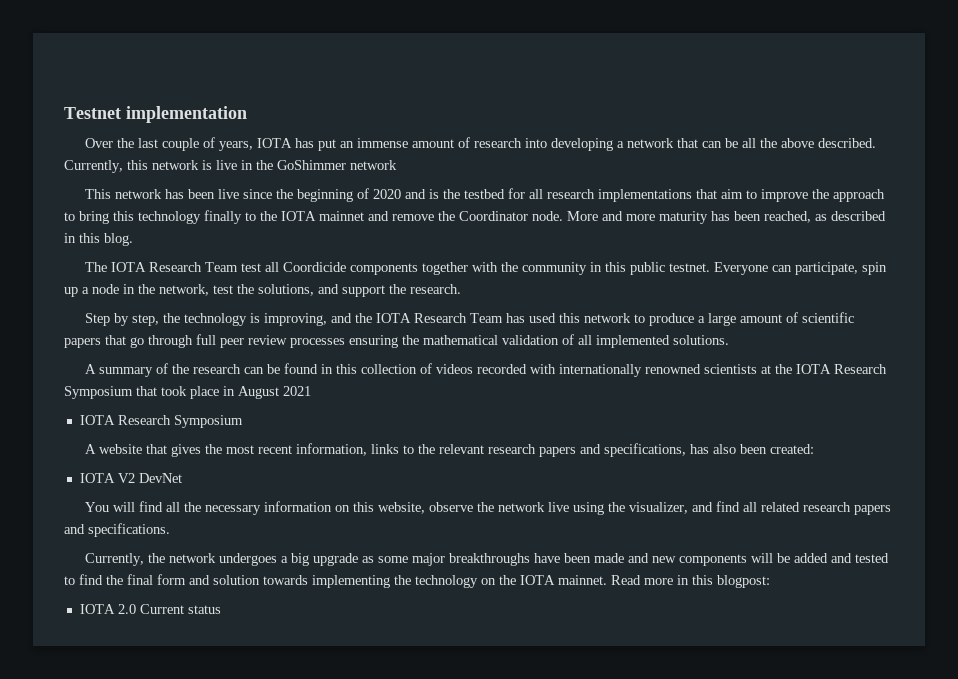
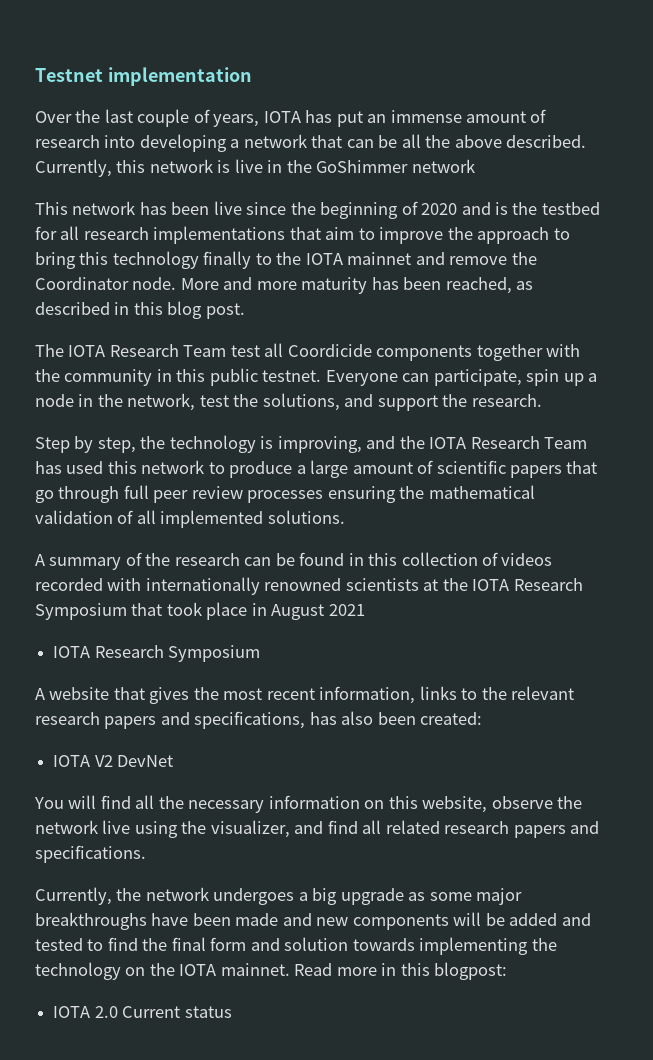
[104,233,133,246] blog. -> [167,301,245,319] blog post.

